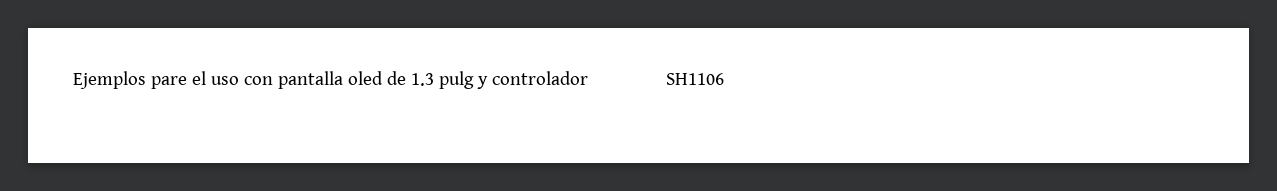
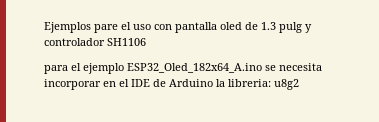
(724, 79) none -> [44,63,322,74] [44,79,299,90] // para el ejemplo ESP32_Oled_182x64_A.ino se necesita incorporar en el IDE de Arduino la libreria: u8g2

